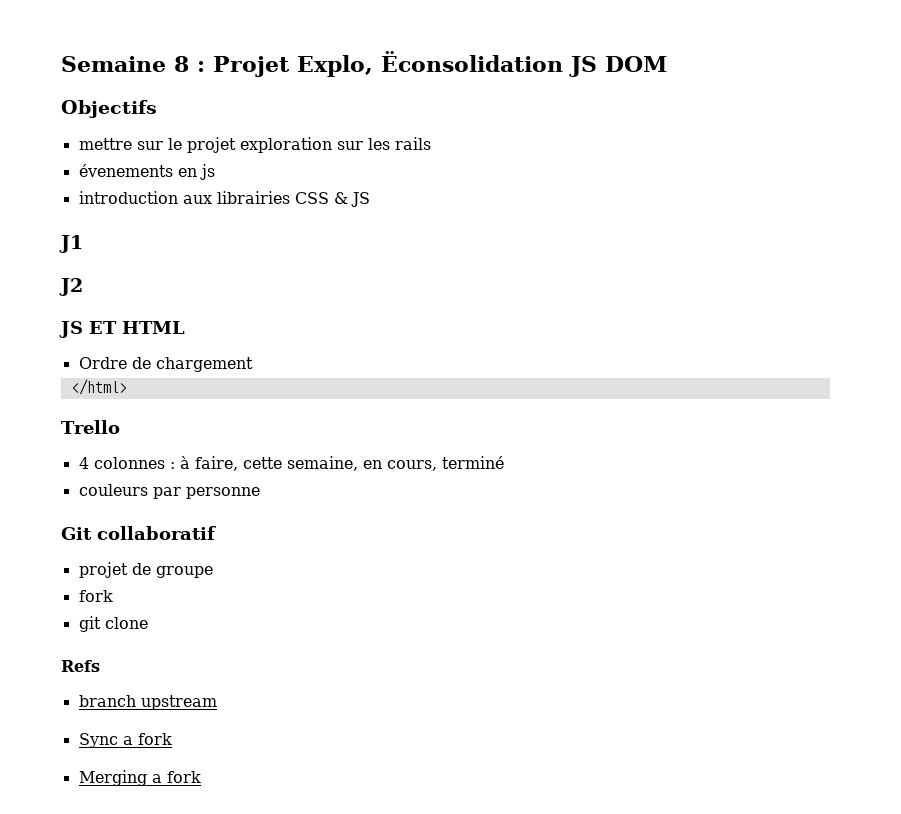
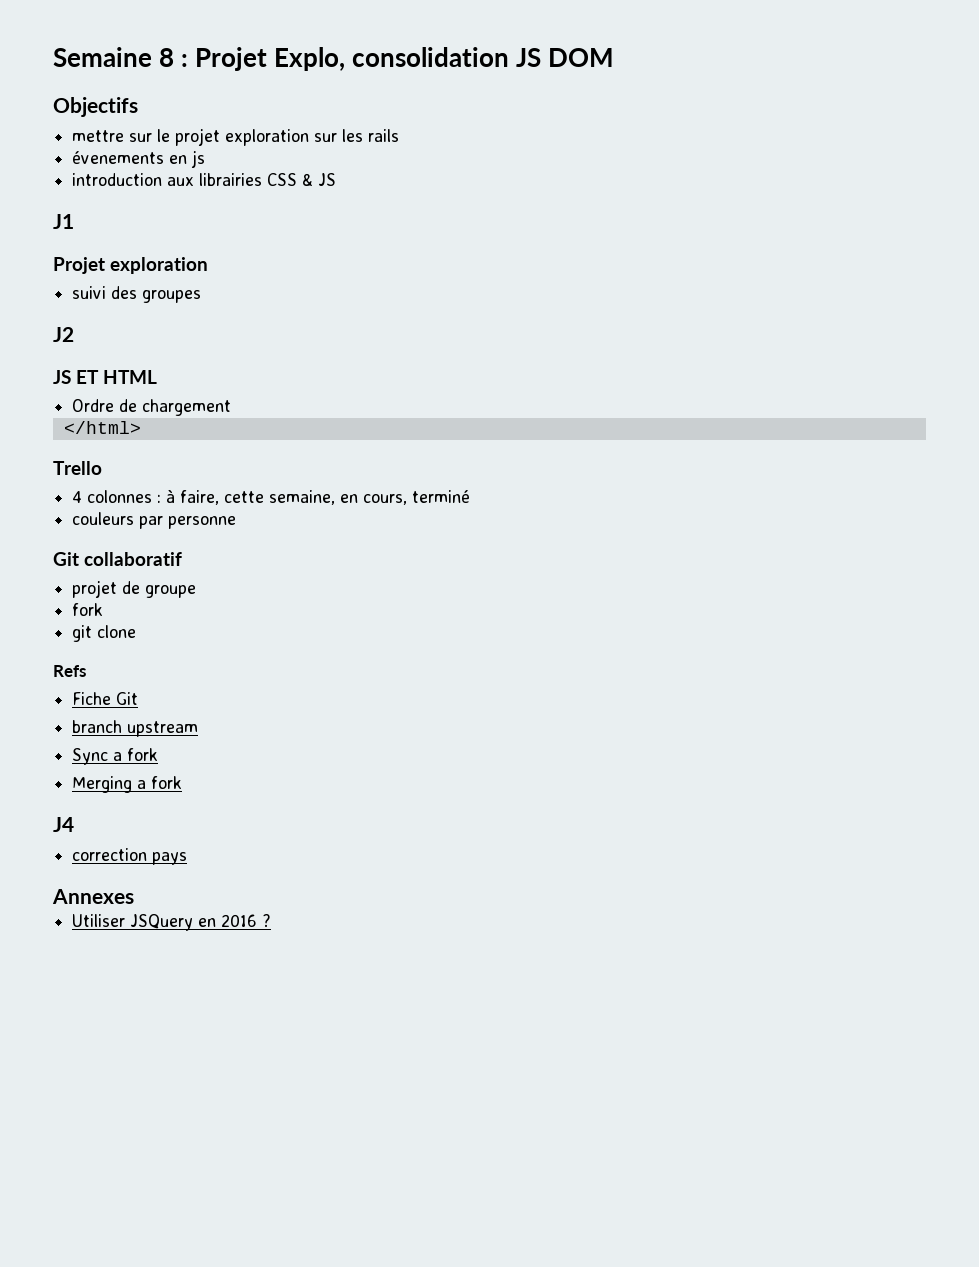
[381,51,563,72] Ëconsolidation -> [352,47,510,67] consolidation
(83, 244) none -> [53,257,208,274] [72,286,202,303] // Projet exploration // suivi des groupes
(100, 666) none -> [72,692,139,705] // Fiche Git
(201, 777) none -> [53,817,74,832] [72,848,188,865] [52,889,134,904] [72,914,272,931] // J4 // correction pays // Annexes // Utiliser JSQuery en 2016 ?

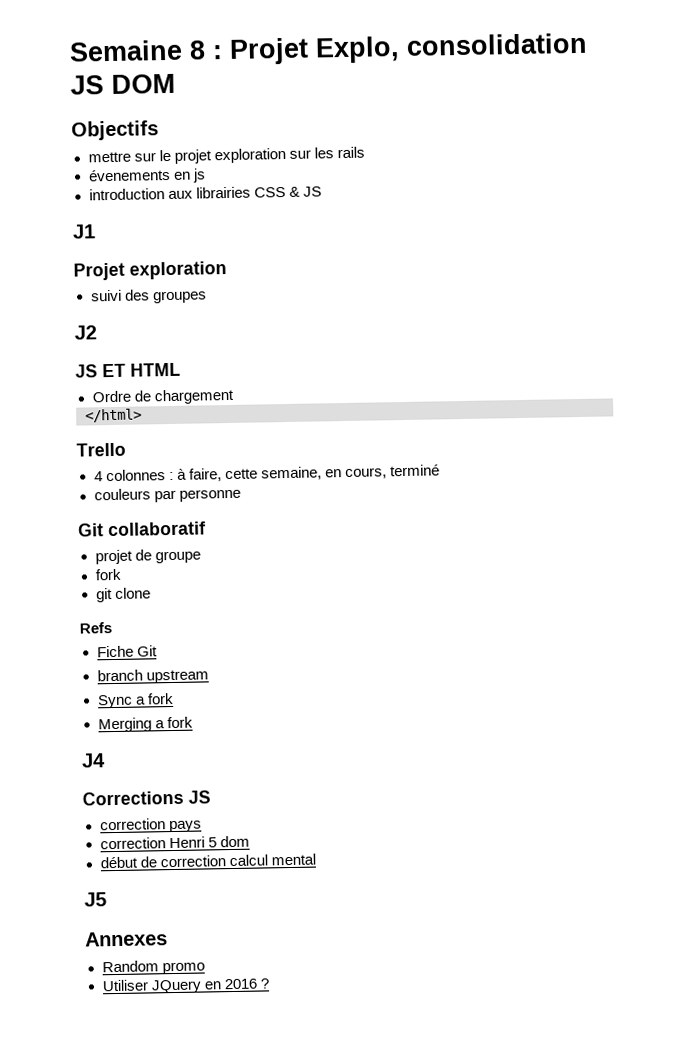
(74, 824) none -> [82,790,211,806] // Corrections JS
(188, 858) none -> [99,835,250,850] [99,853,316,869] [84,892,107,907] // correction Henri 5 dom // début de correction calcul mental // J5
(134, 896) none -> [101,960,205,975] // Random promo
[130,914,194,931] JSQuery -> [150,979,202,994] JQuery

